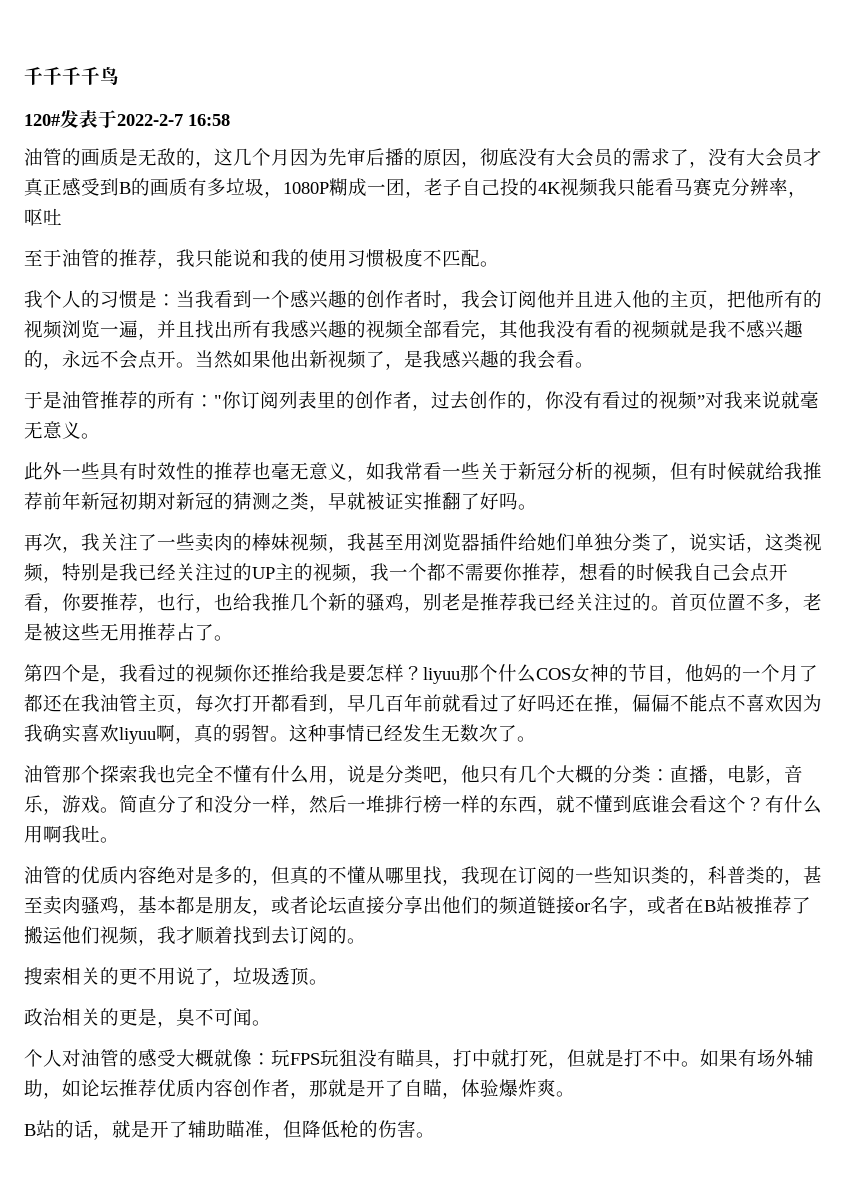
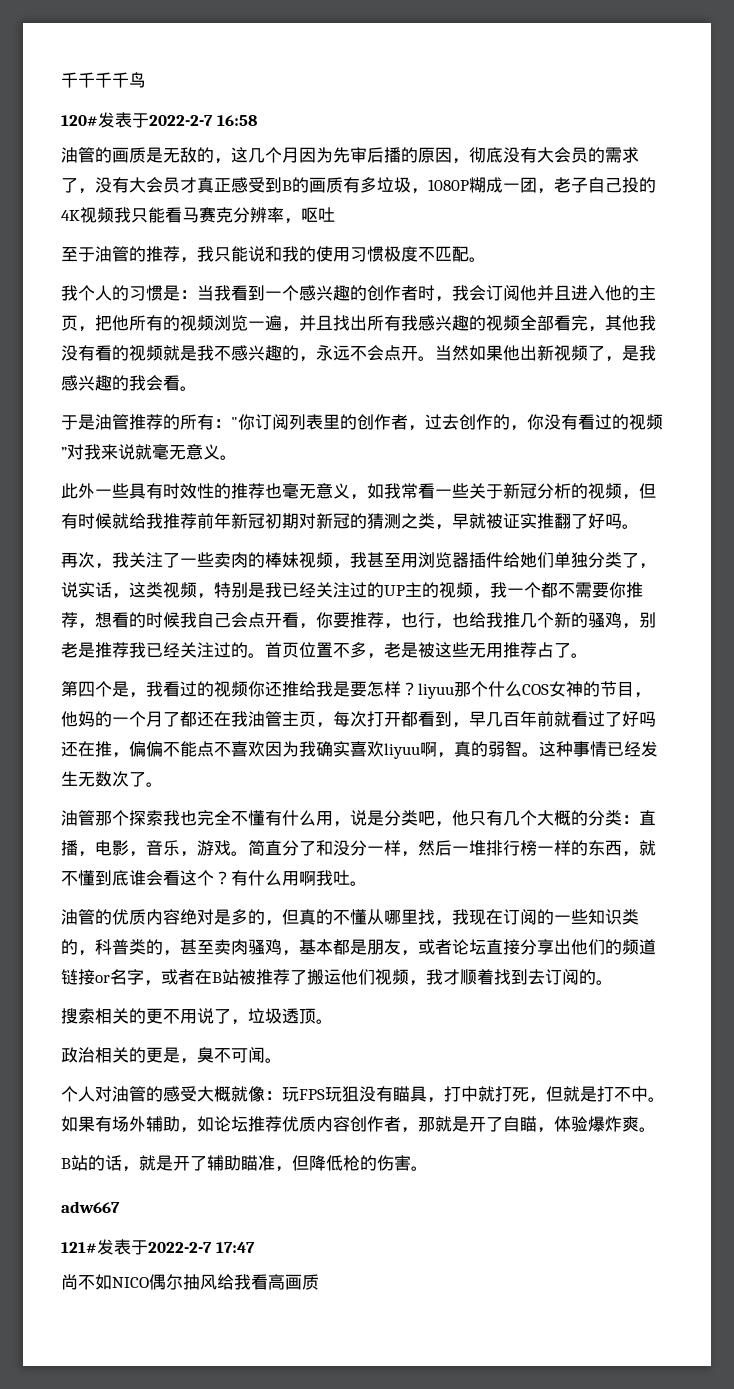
(435, 1135) none -> [61,1201,120,1213] [61,1239,255,1255] [61,1274,319,1290] // adw667 // 121#发表于2022-2-7 17:47 // 尚不如NICO偶尔抽风给我看高画质

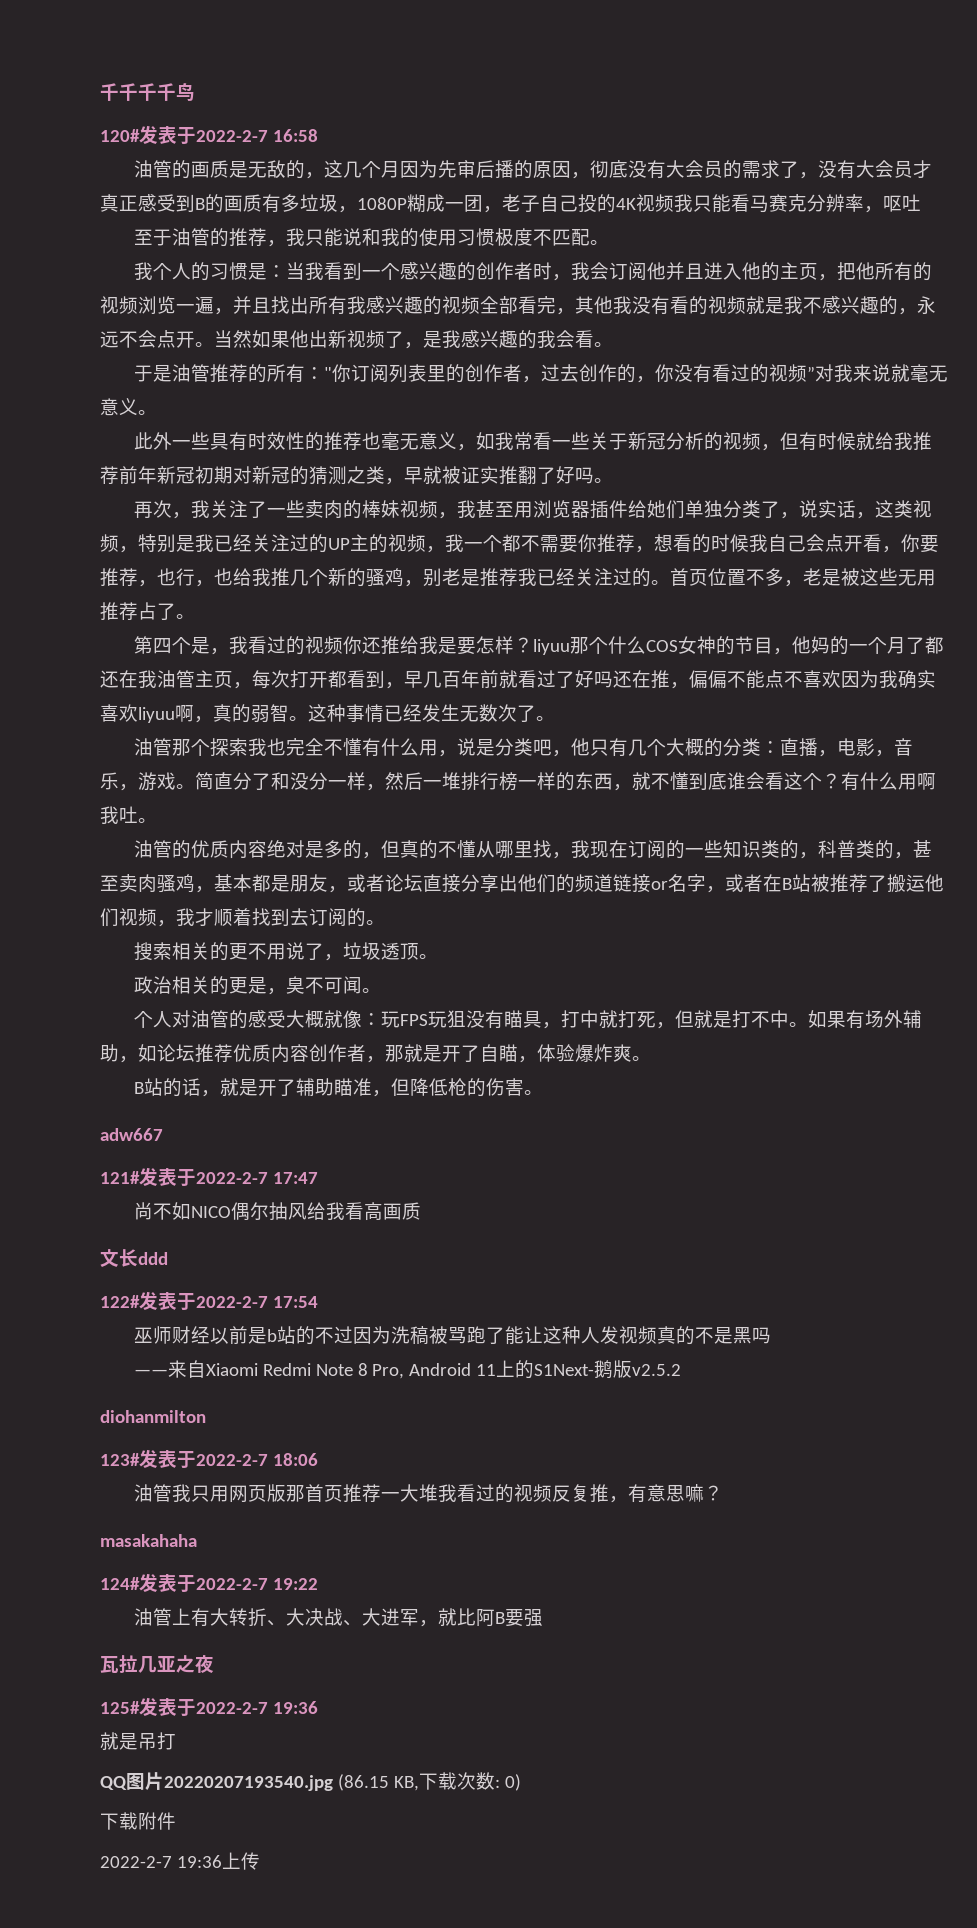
(319, 1282) none -> [100,1249,168,1267] [100,1291,318,1310] [133,1326,771,1345] [133,1360,682,1379] [100,1410,206,1423] [100,1449,318,1468] [133,1484,723,1503] [100,1534,197,1547] [100,1573,318,1592] [133,1608,543,1627] [100,1655,214,1673] [100,1697,318,1716] [100,1732,176,1750] [100,1772,521,1791] [100,1812,176,1830] [100,1852,260,1870] // 文长ddd // 122#发表于2022-2-7 17:54 // 巫师财经以前是b站的不过因为洗稿被骂跑了能让这种人发视频真的不是黑吗 // ——来自Xiaomi Redmi Note 8 Pro, Android 11上的S1Next-鹅版v2.5.2 // diohanmilton // 123#发表于2022-2-7 18:06 // 油管我只用网页版那首页推荐一大堆我看过的视频反复推，有意思嘛？ // masakahaha // 124#发表于2022-2-7 19:22 // 油管上有大转折、大决战、大进军，就比阿B要强 // 瓦拉几亚之夜 // 125#发表于2022-2-7 19:36 // 就是吊打 // QQ图片20220207193540.jpg (86.15 KB,下载次数: 0) // 下载附件 // 2022-2-7 19:36上传

